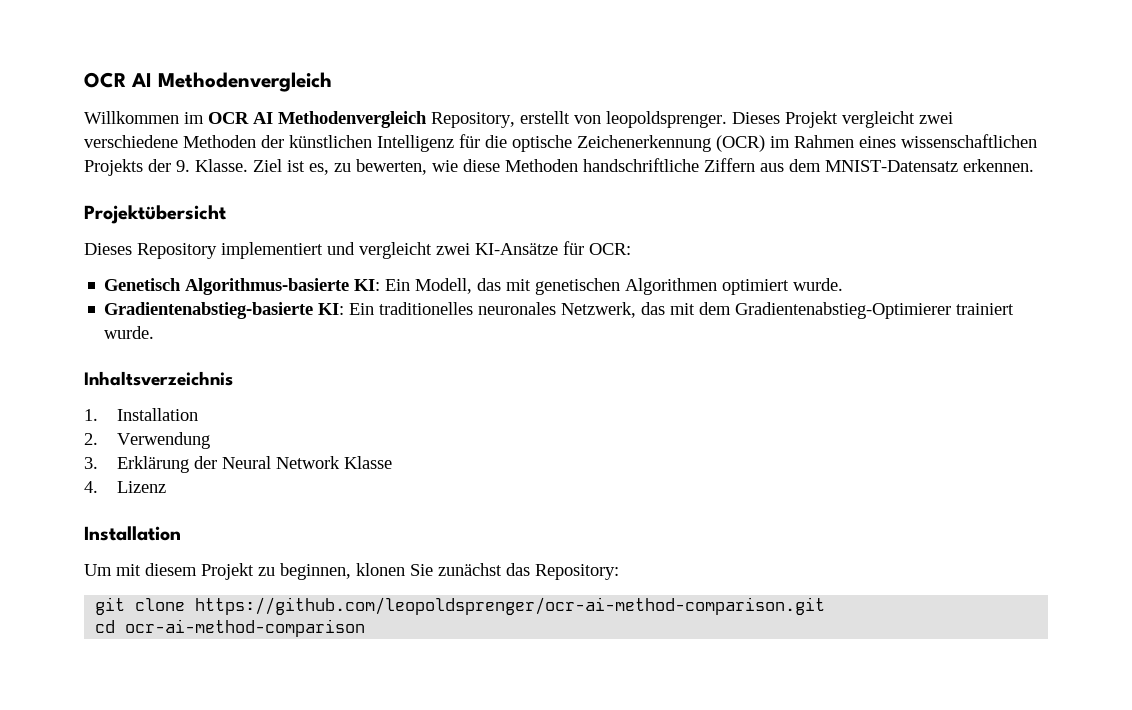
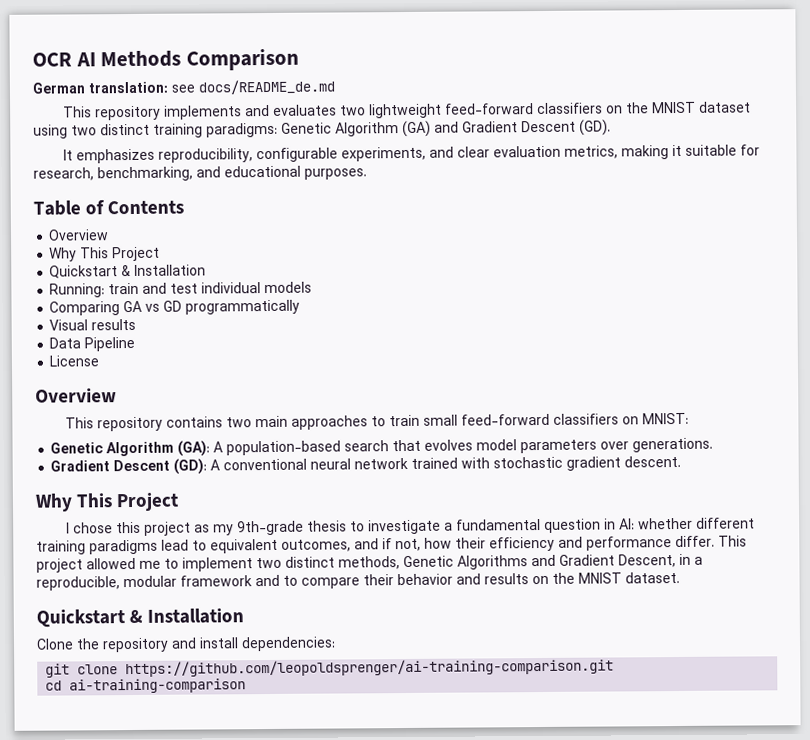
[84,72,332,92] [84,111,953,128] [84,134,1037,152] [84,158,1034,176] [84,205,226,224] [84,241,631,259] [104,278,844,295] [104,302,1015,319] [104,326,155,339] [84,371,233,386] [84,408,198,421] [84,432,210,449] [84,456,392,473] [84,481,166,493] [84,526,181,541] [84,563,619,580] OCR AI Methodenvergleich // Willkommen im OCR AI Methodenvergleich Repository, erstellt von leopoldsprenger. Dieses Projekt vergleicht zwei verschiedene Methoden der künstlichen Intelligenz für die optische Zeichenerkennung (OCR) im Rahmen eines wissenschaftlichen Projekts der 9. Klasse. Ziel ist es, zu bewerten, wie diese Methoden handschriftliche Ziffern aus dem MNIST-Datensatz erkennen. // Projektübersicht // Dieses Repository implementiert und vergleicht zwei KI-Ansätze für OCR: // Genetisch Algorithmus-basierte KI: Ein Modell, das mit genetischen Algorithmen optimiert wurde. // Gradientenabstieg-basierte KI: Ein traditionelles neuronales Netzwerk, das mit dem Gradientenabstieg-Optimierer trainiert wurde. // Inhaltsverzeichnis // 1. Installation // 2. Verwendung // 3. Erklärung der Neural Network Klasse // 4. Lizenz // Installation // Um mit diesem Projekt zu beginnen, klonen Sie zunächst das Repository: -> [32,48,300,71] [32,79,335,95] [62,101,751,121] [33,119,611,139] [62,144,760,164] [33,165,367,182] [33,199,185,216] [48,229,110,241] [49,246,161,262] [49,264,207,279] [49,281,313,298] [49,299,301,316] [49,318,137,331] [49,336,136,352] [49,355,100,367] [35,388,117,403] [64,412,689,432] [50,437,714,457] [50,455,682,475] [35,492,180,512] [65,517,755,536] [36,535,747,555] [36,553,703,573] [36,571,680,591] [36,608,245,628] [36,636,336,653] OCR AI Methods Comparison // German translation: see docs/README_de.md // This repository implements and evaluates two lightweight feed-forward classifiers on the MNIST dataset using two distinct training paradigms: Genetic Algorithm (GA) and Gradient Descent (GD). // It emphasizes reproducibility, configurable experiments, and clear evaluation metrics, making it suitable for research, benchmarking, and educational purposes. // Table of Contents // Overview // Why This Project // Quickstart & Installation // Running: train and test individual models // Comparing GA vs GD programmatically // Visual results // Data Pipeline // License // Overview // This repository contains two main approaches to train small feed-forward classifiers on MNIST: // Genetic Algorithm (GA): A population-based search that evolves model parameters over generations. // Gradient Descent (GD): A conventional neural network trained with stochastic gradient descent. // Why This Project // I chose this project as my 9th-grade thesis to investigate a fundamental question in AI: whether different training paradigms lead to equivalent outcomes, and if not, how their efficiency and performance differ. This project allowed me to implement two distinct methods, Genetic Algorithms and Gradient Descent, in a reproducible, modular framework and to compare their behavior and results on the MNIST dataset. // Quickstart & Installation // Clone the repository and install dependencies:
[195,597,826,615] https://github.com/leopoldsprenger/ocr-ai-method-comparison.git -> [125,658,615,678] https://github.com/leopoldsprenger/ai-training-comparison.git
[125,619,366,637] ocr-ai-method-comparison -> [69,678,247,694] ai-training-comparison

